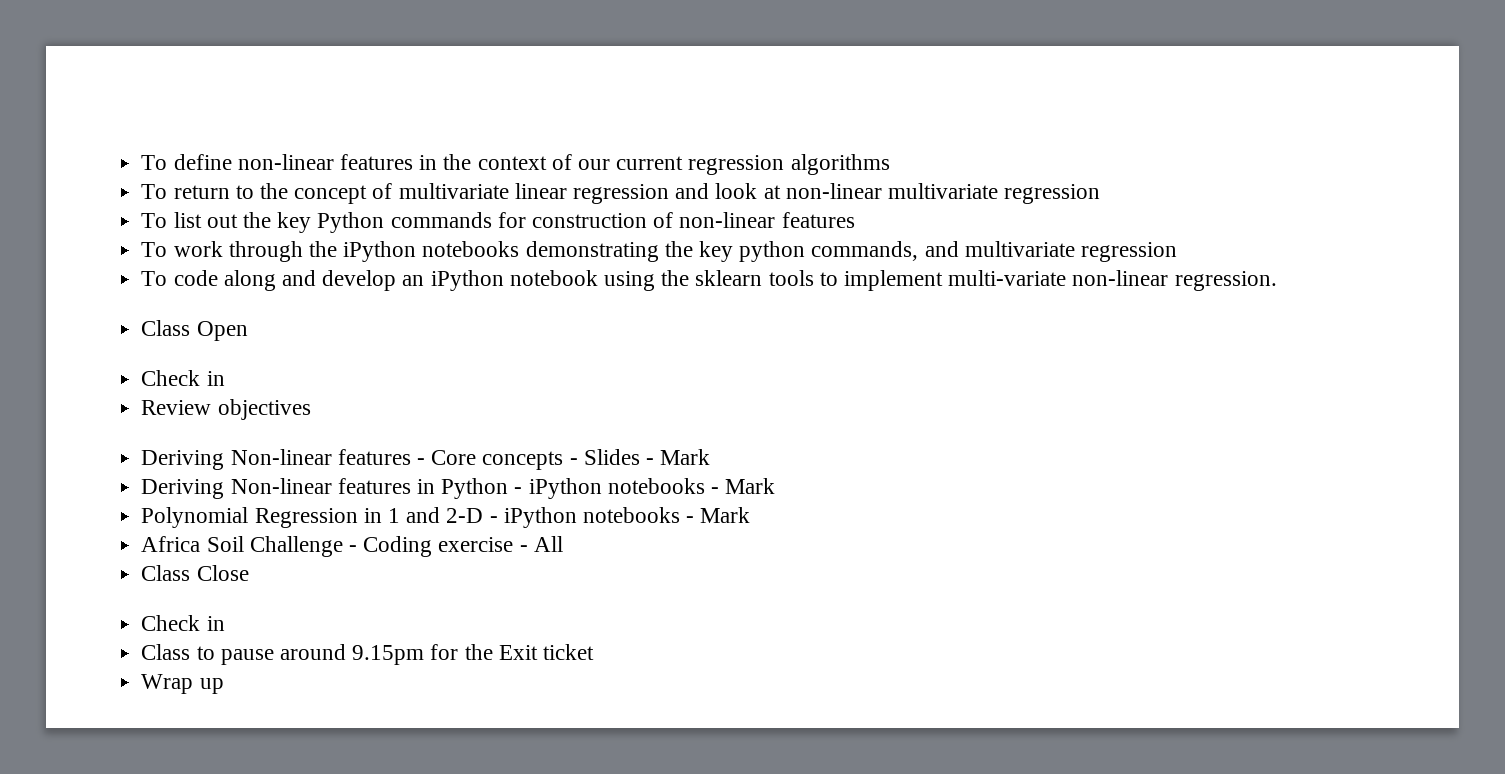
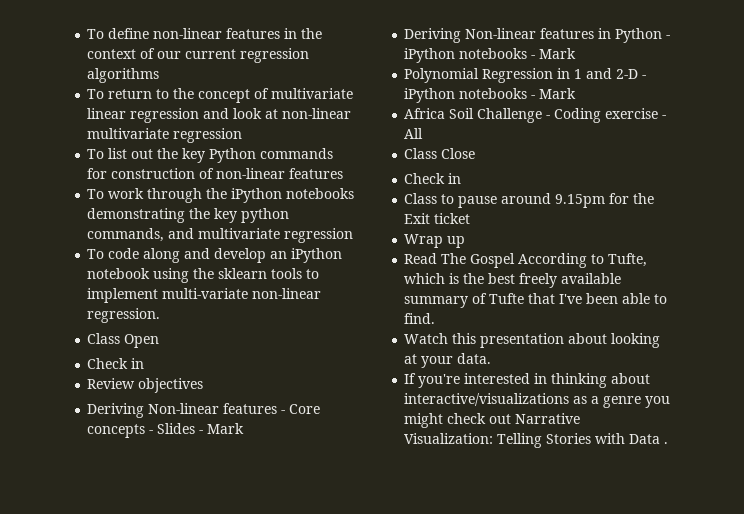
(224, 686) none -> [404,253,648,268] [404,273,622,288] [404,293,668,308] [404,313,436,324] [404,333,661,348] [404,353,492,368] [404,373,651,388] [404,393,671,408] [404,413,581,428] [404,433,669,448] // Read The Gospel According to Tufte, which is the best freely available summary of Tufte that I've been able to find. // Watch this presentation about looking at your data. // If you're interested in thinking about interactive/visualizations as a genre you might check out Narrative Visualization: Telling Stories with Data .

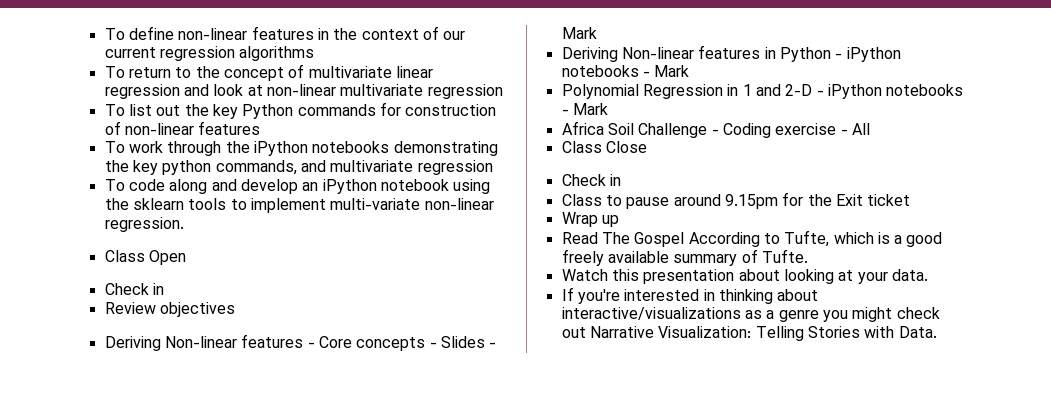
[463,273,516,284] the best -> [894,232,943,247] a good
[489,293,668,304] [404,313,436,324] Tufte that I've been able to find. -> [761,249,808,263] Tufte.
[629,434,669,444] Data . -> [898,326,937,338] Data.

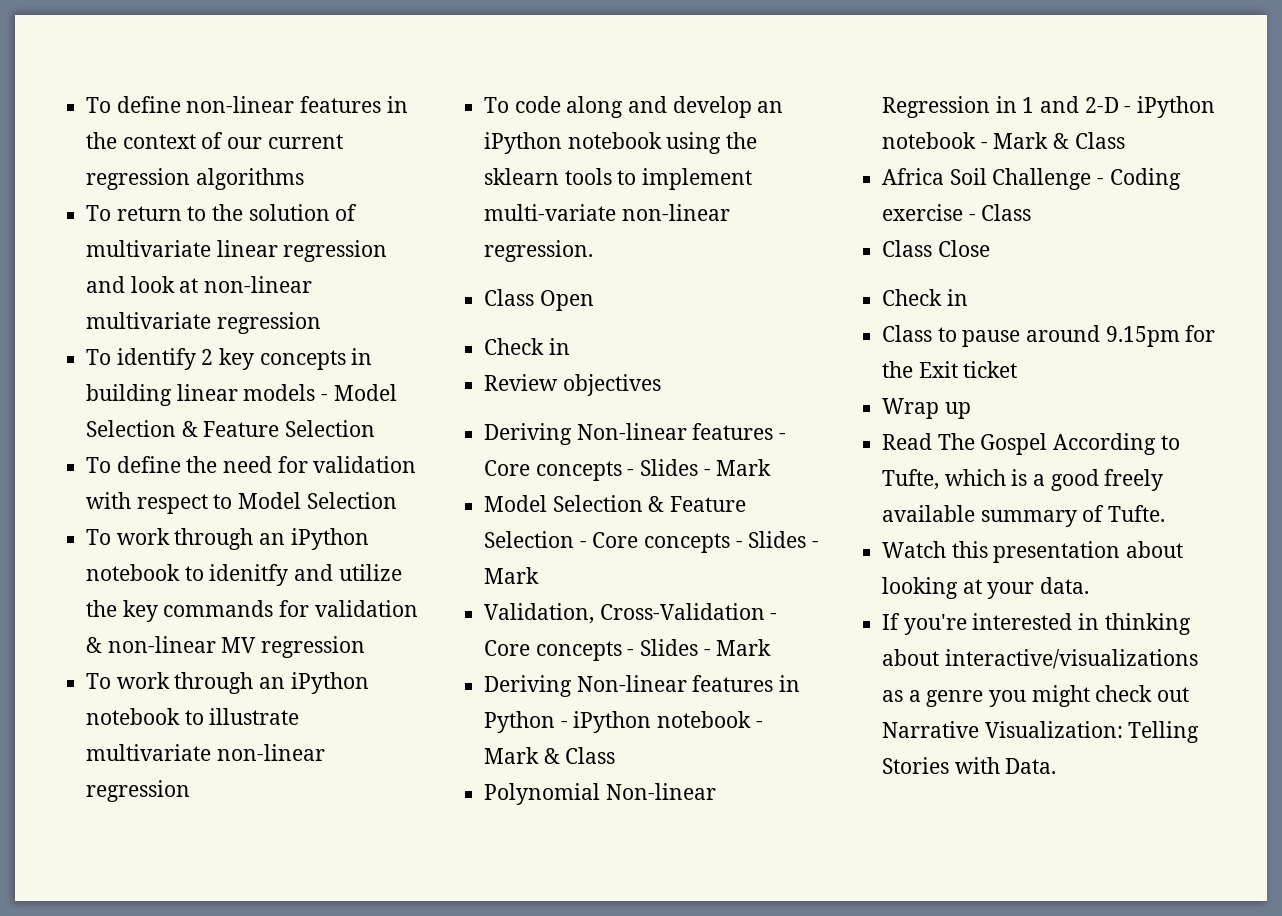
[223,67,284,81] concept -> [248,204,330,221] solution
[128,102,497,119] [104,121,261,135] [104,141,498,156] [104,160,414,175] list out the key Python commands for construction of non-linear features // To work through the iPython notebooks demonstrating the key python commands, and multivariate -> [116,348,373,370] [86,384,397,406] [86,420,376,437] [86,456,417,473] [86,492,397,514] [86,528,369,550] [86,564,402,586] [86,600,418,622] [86,636,366,658] [86,672,369,694] [86,708,300,725] [86,744,325,761] identify 2 key concepts in building linear models - Model Selection & Feature Selection // To define the need for validation with respect to Model Selection // To work through an iPython notebook to idenitfy and utilize the key commands for validation & non-linear MV regression // To work through an iPython notebook to illustrate multivariate non-linear
(597, 33) none -> [484,495,747,512] [484,531,820,553] [484,567,540,584] [484,603,778,624] [484,639,772,661] // Model Selection & Feature Selection - Core concepts - Slides - Mark // Validation, Cross-Validation - Core concepts - Slides - Mark
[561,65,690,77] notebooks - Mark -> [657,711,763,728] [484,747,616,764] notebook - Mark & Class
(639, 91) none -> [605,783,716,800] Non-linear
[886,84,964,96] [561,103,608,115] notebooks - Mark -> [882,132,1125,149] notebook - Mark & Class
[851,123,870,135] All -> [981,204,1032,221] Class

